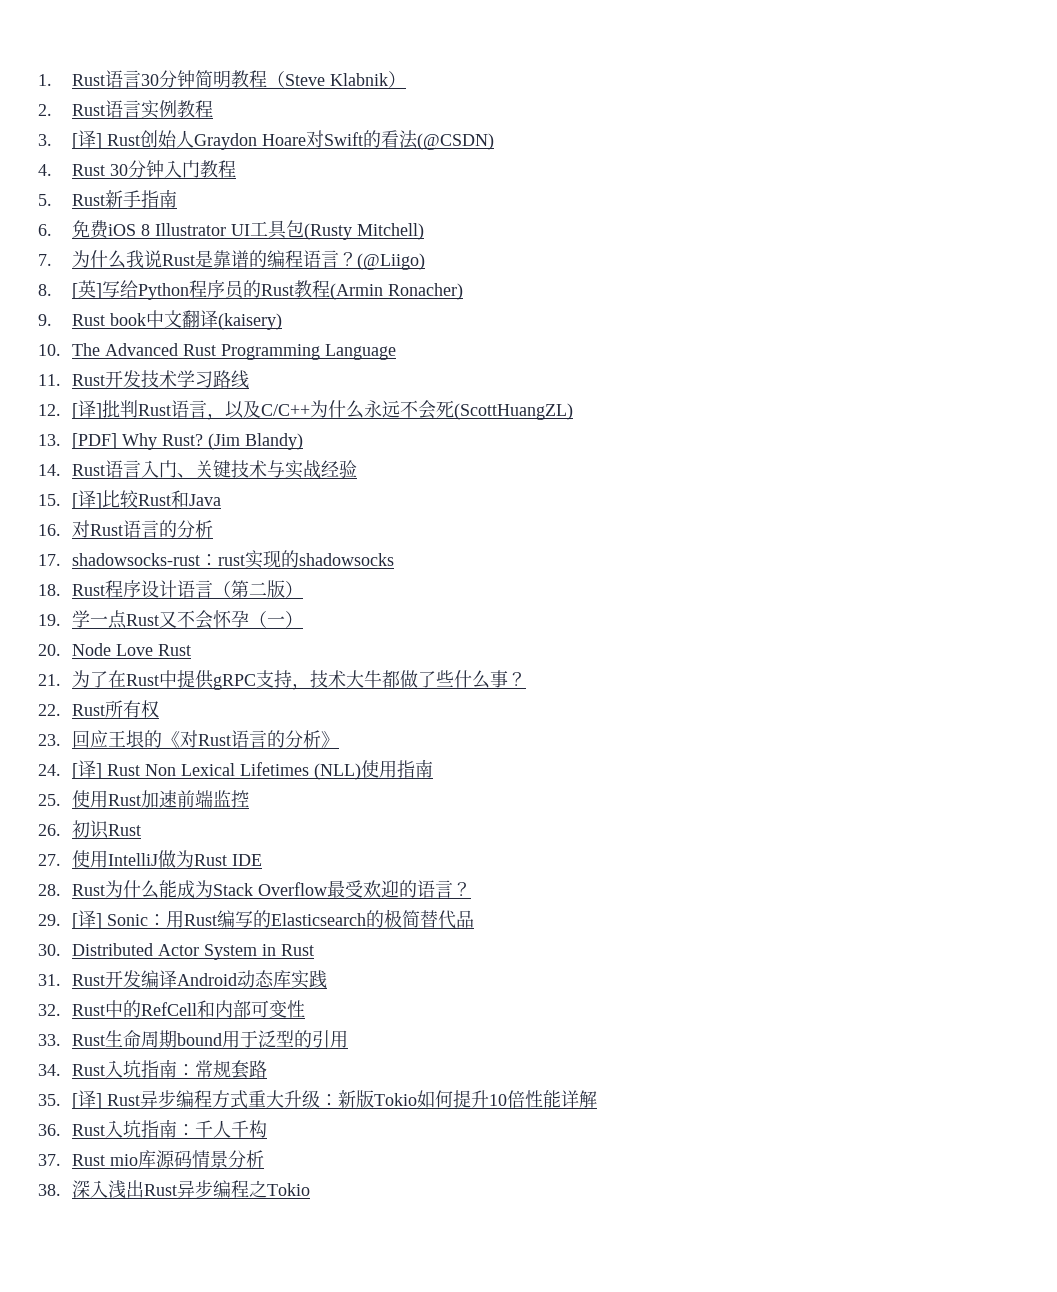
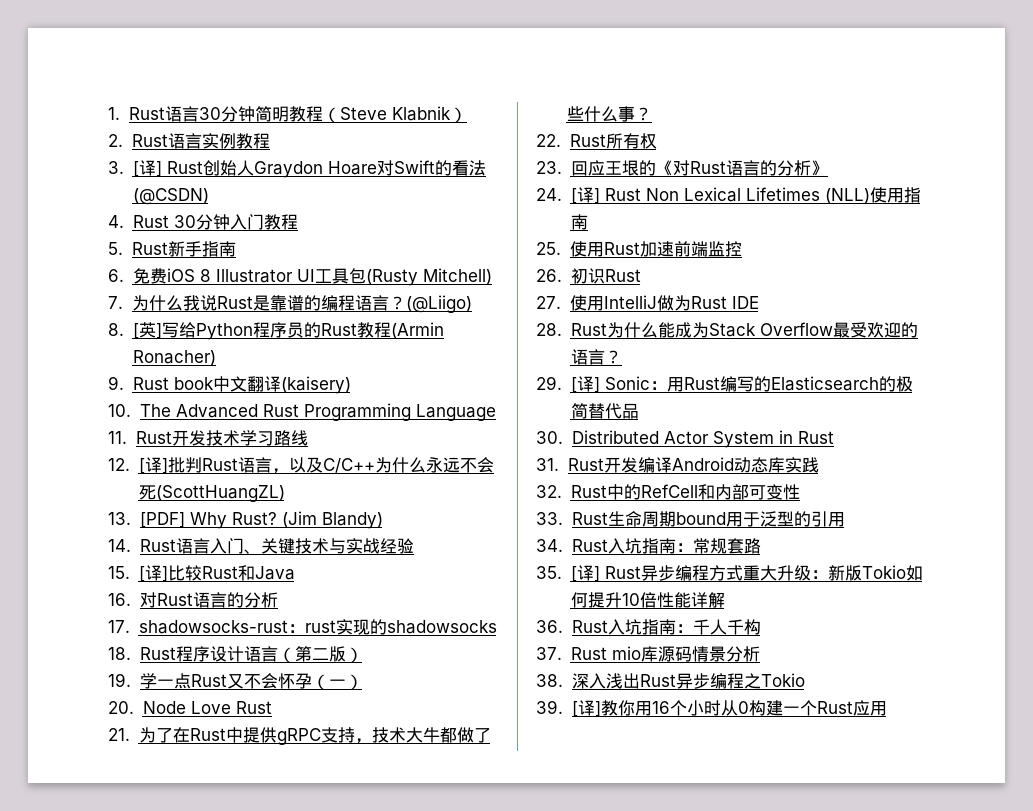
(310, 1189) none -> [536,700,887,717] // 39. [译]教你用16个小时从0构建一个Rust应用

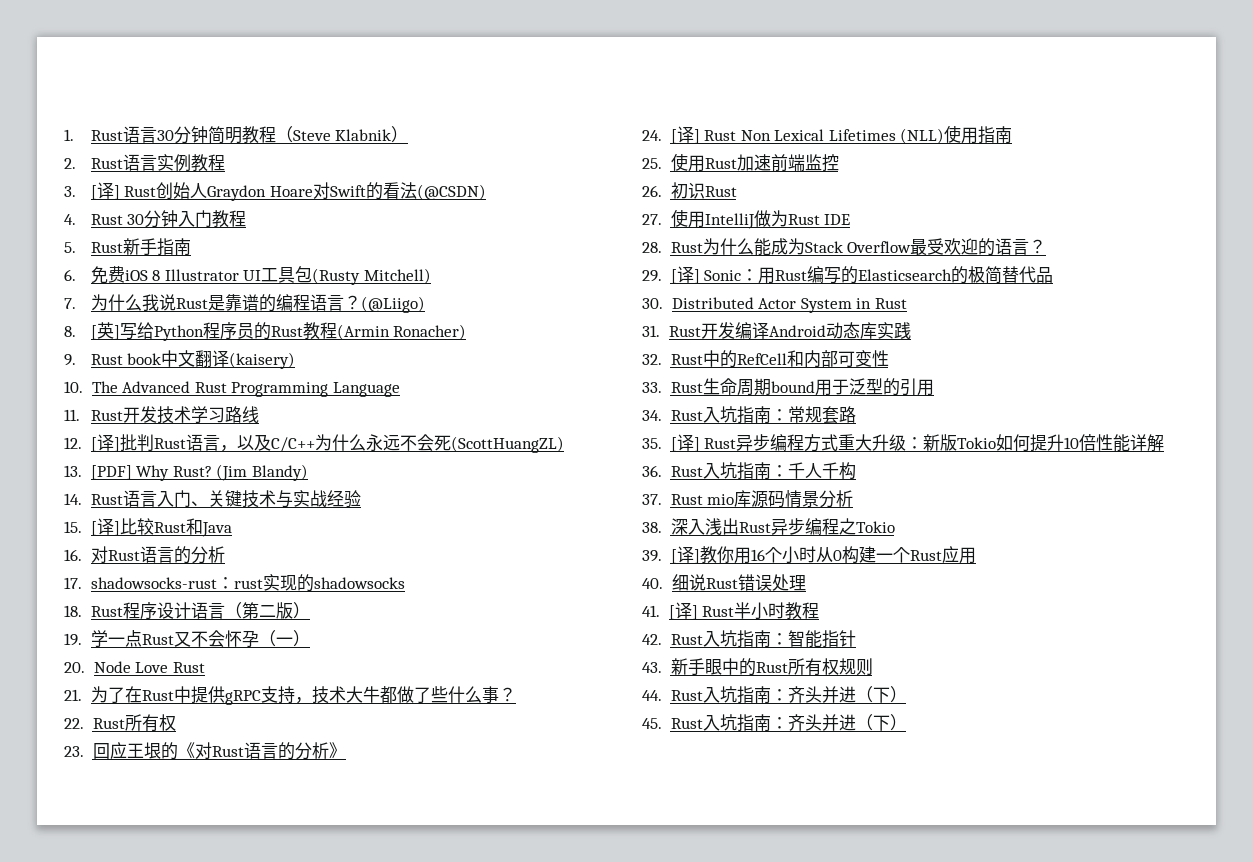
(887, 708) none -> [642,574,806,591] [642,602,820,620] [642,630,856,648] [642,658,873,676] [642,686,907,704] [642,714,907,732] // 40.细说Rust错误处理 // 41. [译] Rust半小时教程 // 42. Rust入坑指南：智能指针 // 43.新手眼中的Rust所有权规则 // 44. Rust入坑指南：齐头并进（下） // 45. Rust入坑指南：齐头并进（下）

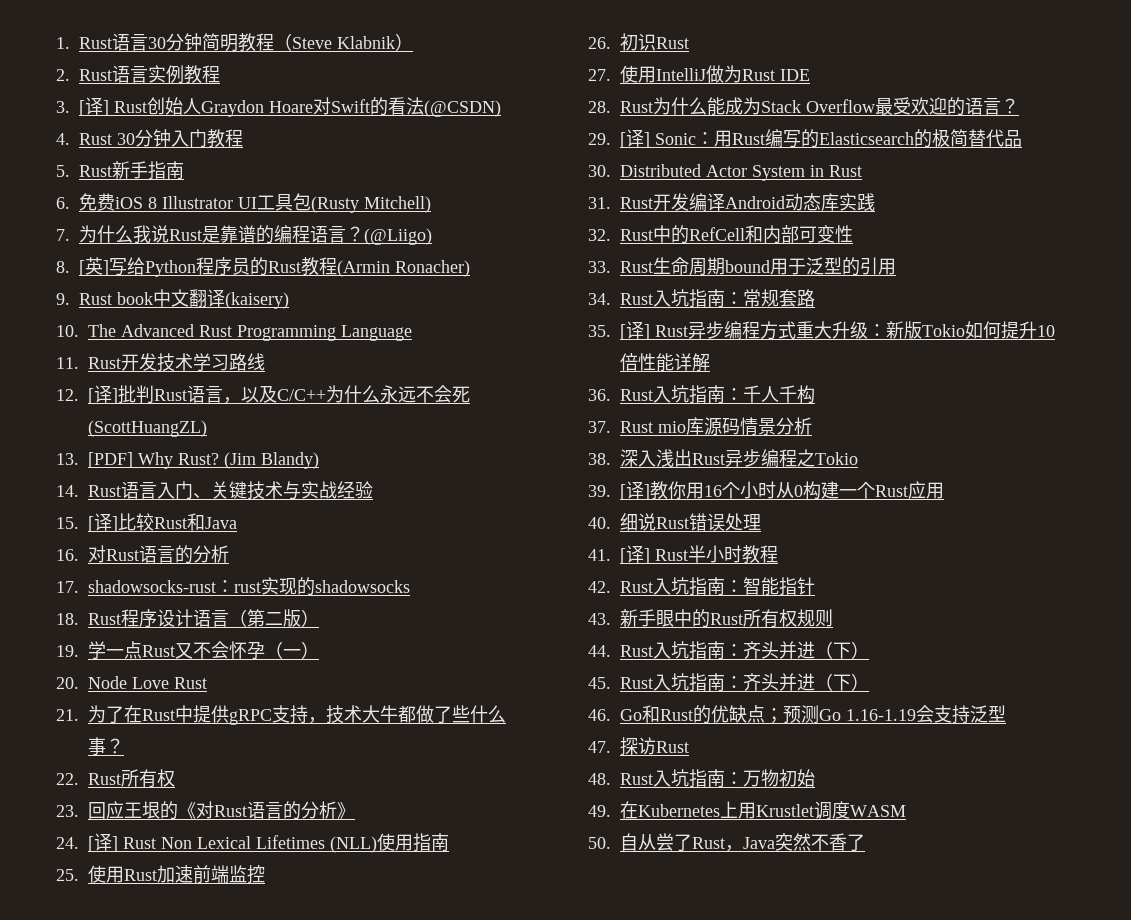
(907, 722) none -> [588,705,1006,724] [588,737,689,756] [588,769,815,788] [588,801,906,820] [588,833,865,852] // 46. Go和Rust的优缺点；预测Go 1.16-1.19会支持泛型 // 47.探访Rust // 48. Rust入坑指南：万物初始 // 49.在Kubernetes上用Krustlet调度WASM // 50.自从尝了Rust，Java突然不香了

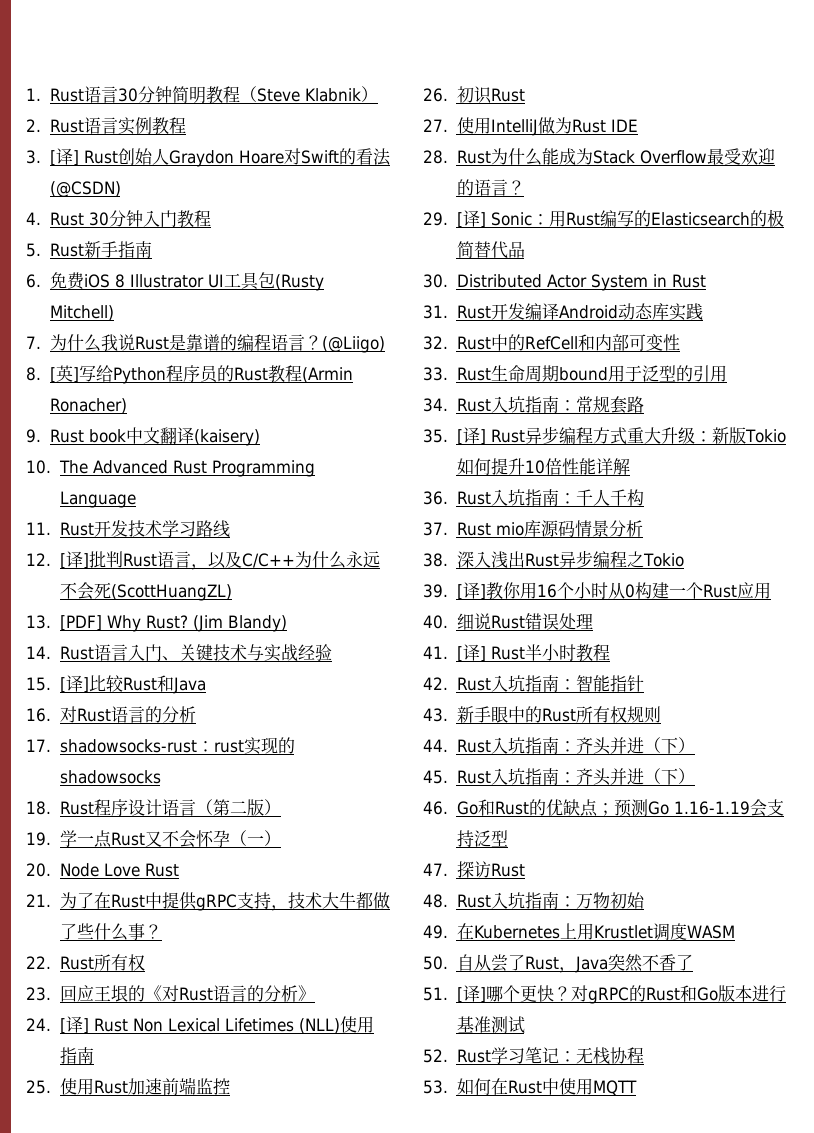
(865, 842) none -> [423,985,787,1004] [456,1016,525,1034] [423,1047,645,1064] [423,1078,638,1096] // 51. [译]哪个更快？对gRPC的Rust和Go版本进行基准测试 // 52. Rust学习笔记：无栈协程 // 53.如何在Rust中使用MQTT

